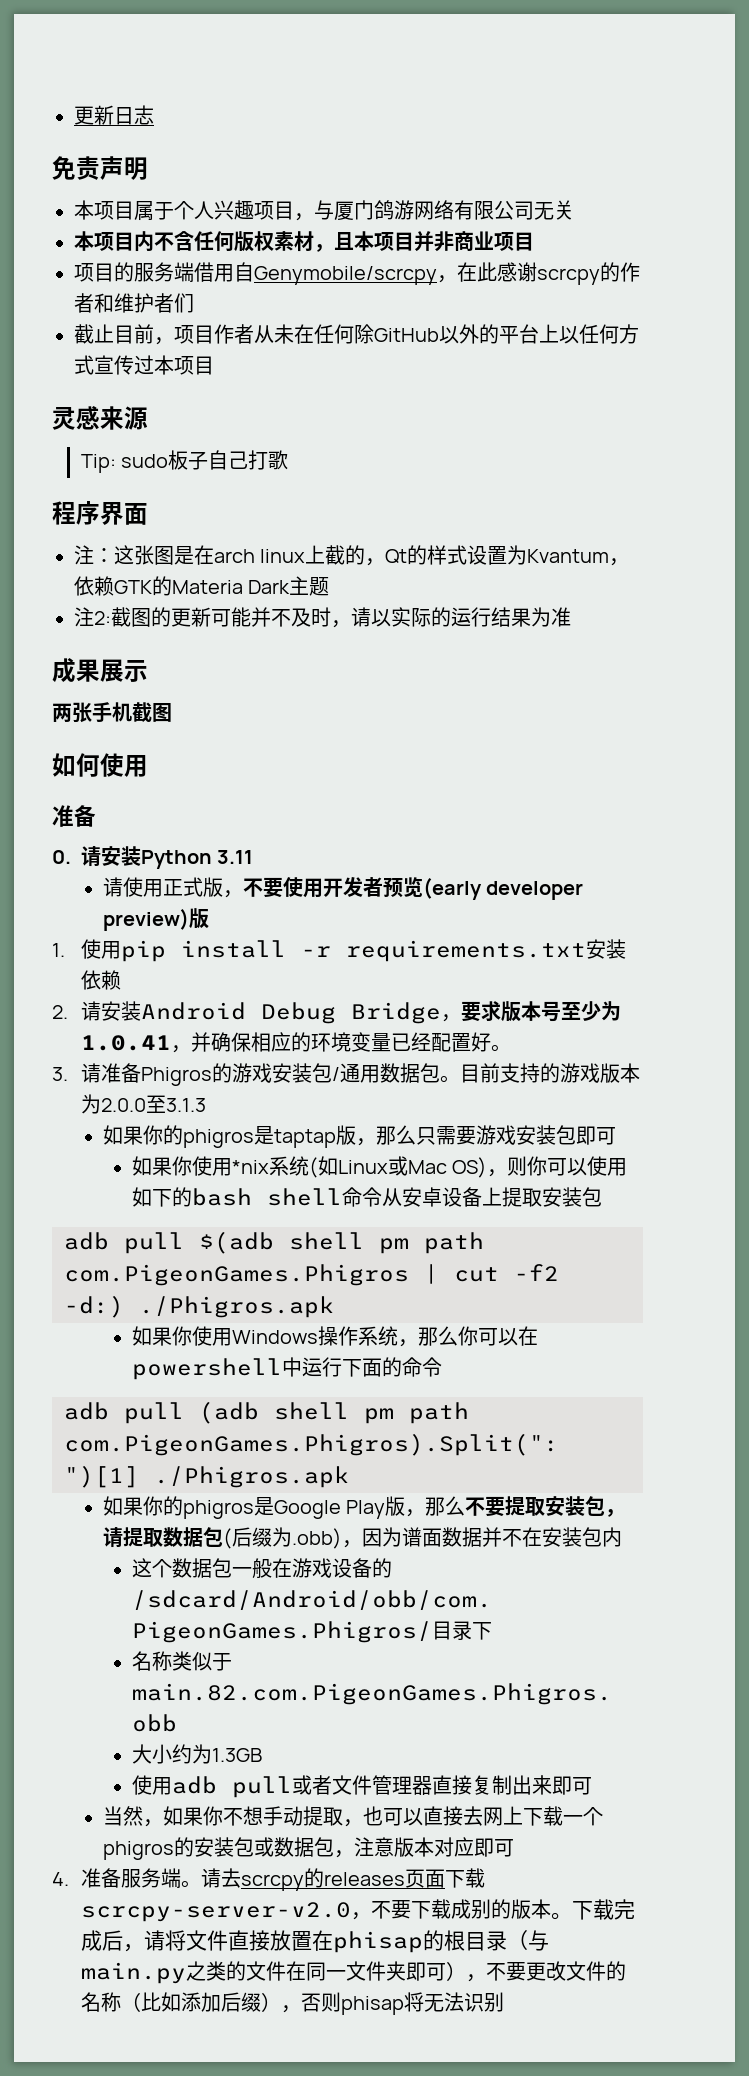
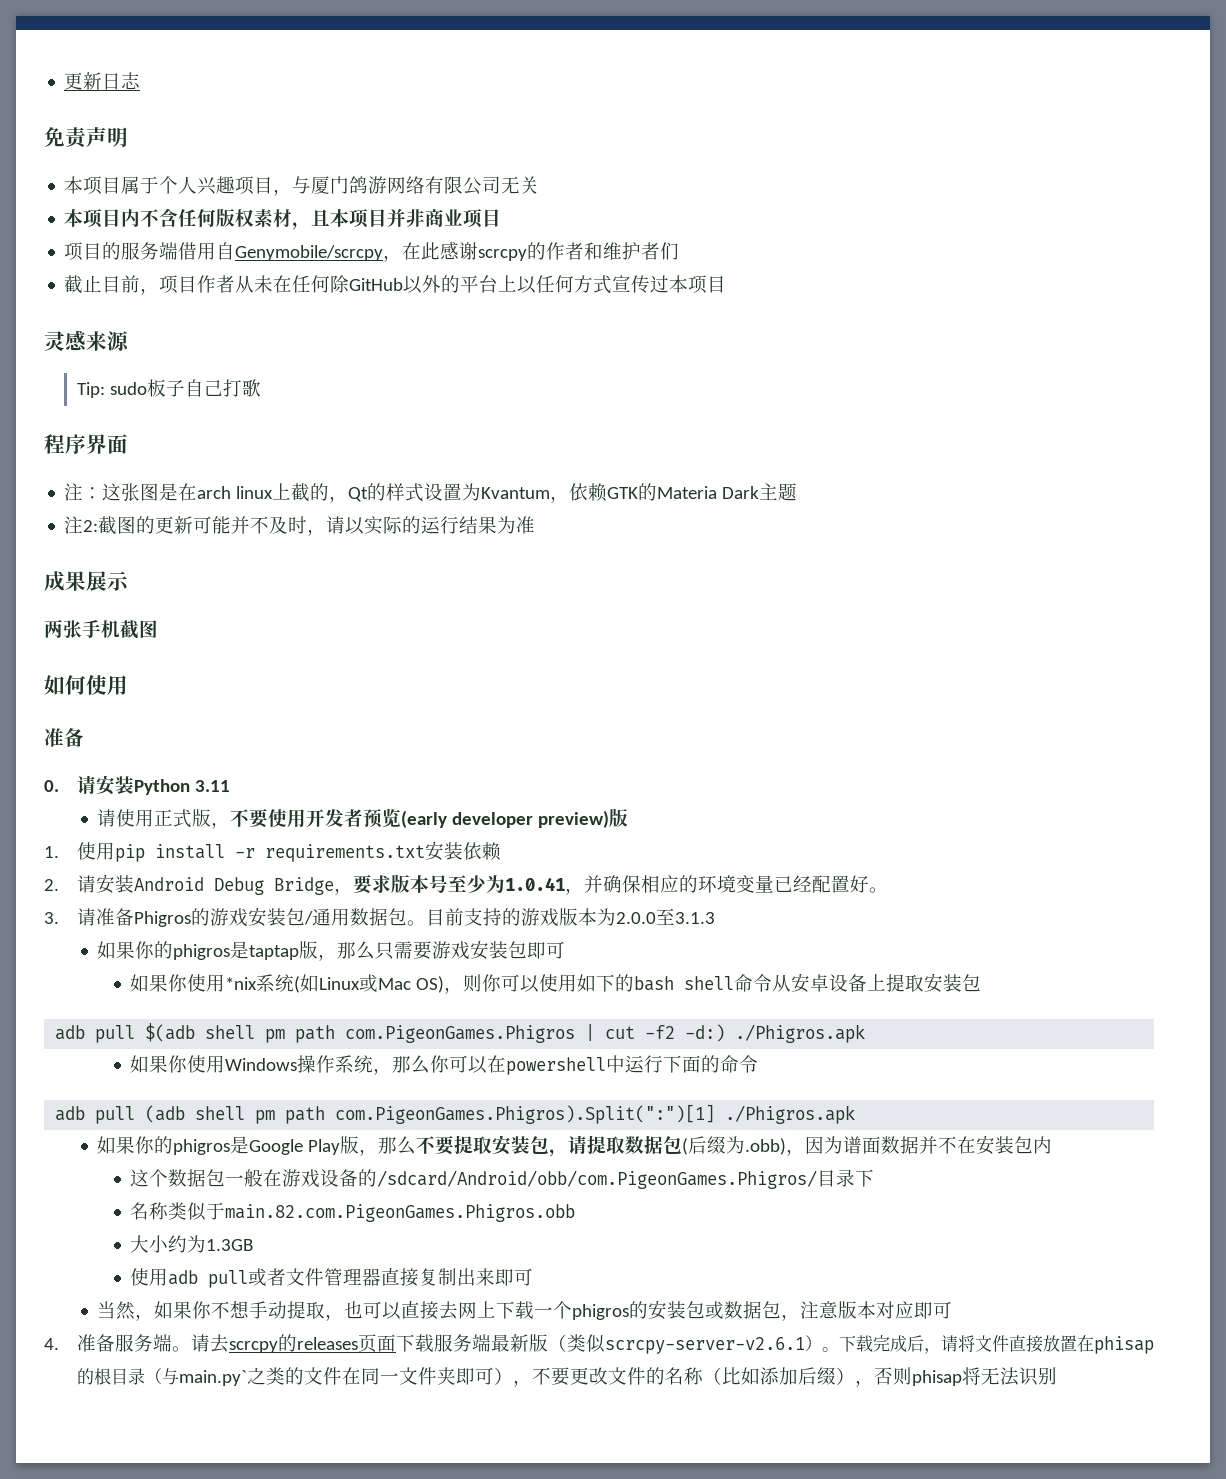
[81,1899,552,1922] scrcpy-server-v2.0，不要下载成别的版本 -> [433,1334,822,1354] 服务端最新版（类似scrcpy-server-v2.6.1）
[81,1962,187,1984] main.py -> [178,1370,247,1386] main.py`

